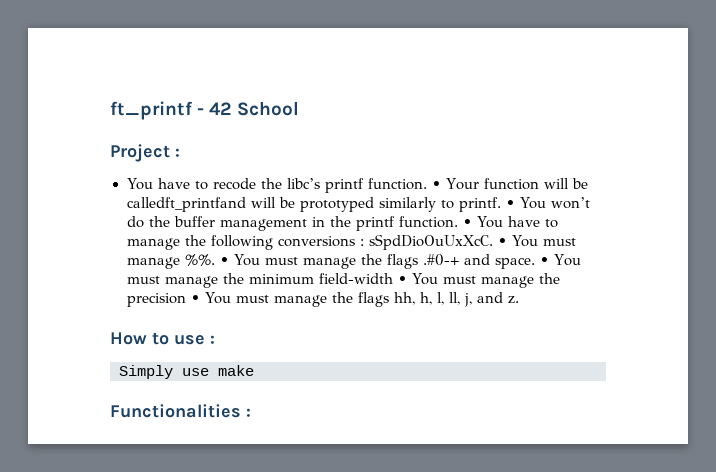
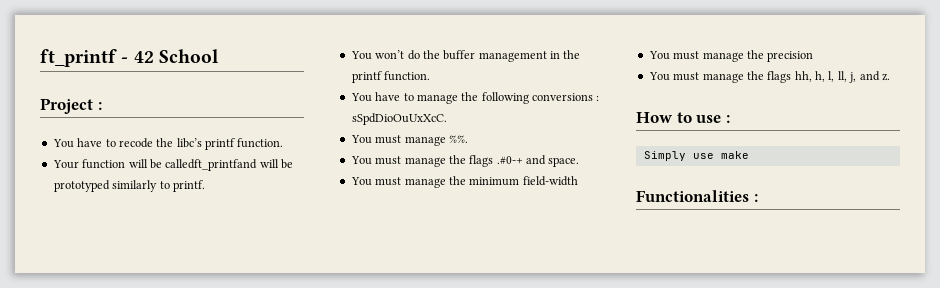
[432,181,442,189] • -> (284, 143) //
[505,200,515,208] • -> (205, 186) //
[462,219,472,227] • -> (431, 76) //
[497,238,507,246] • -> (447, 119) //
[219,257,229,265] • -> (468, 139) //
[540,257,550,265] • -> (580, 162) //
[397,276,407,284] • -> (578, 181) //
[190,295,200,303] • -> (814, 56) //

